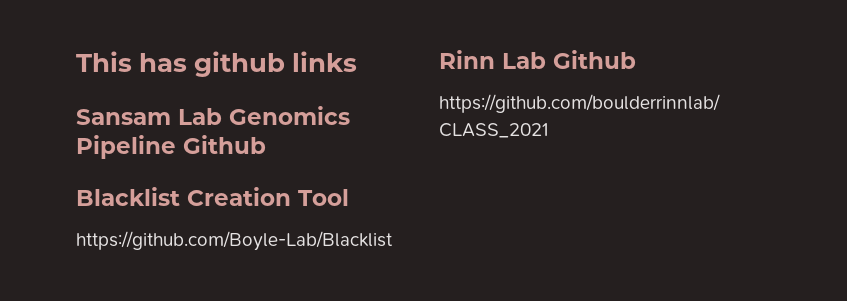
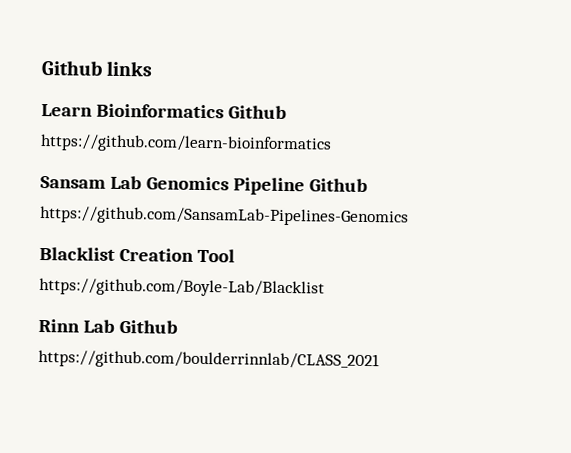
[76,51,358,77] This has github links -> [41,60,154,77] [41,103,287,120] [40,134,332,154] Github links // Learn Bioinformatics Github // https://github.com/learn-bioinformatics
(266, 144) none -> [40,206,409,227] // https://github.com/SansamLab-Pipelines-Genomics

